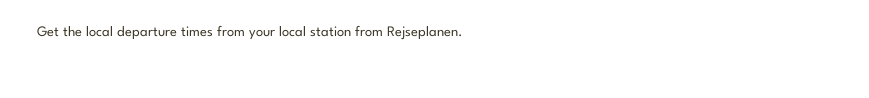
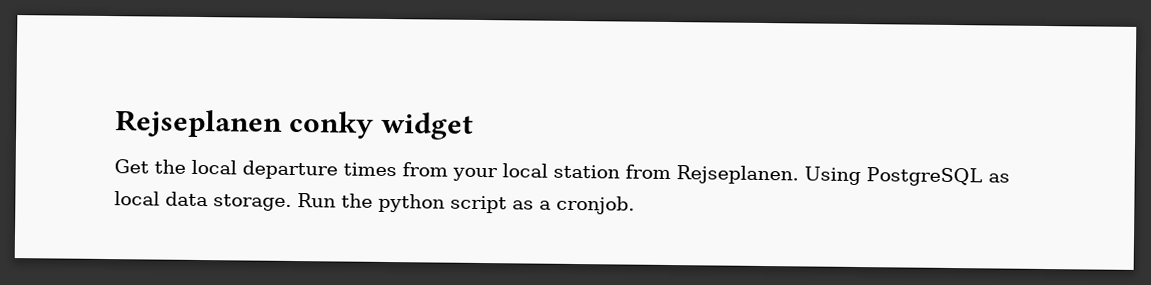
(37, 31) none -> [115,109,475,140] Rejseplanen conky widget //
(463, 33) none -> [804,166,1010,187] [114,191,635,215] Using PostgreSQL as local data storage. Run the python script as a cronjob.

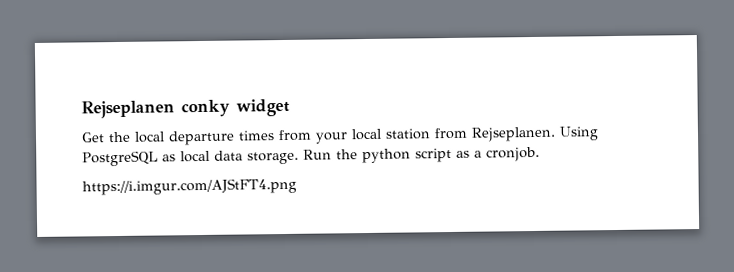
(635, 205) none -> [82,177,297,196] // https://i.imgur.com/AJStFT4.png

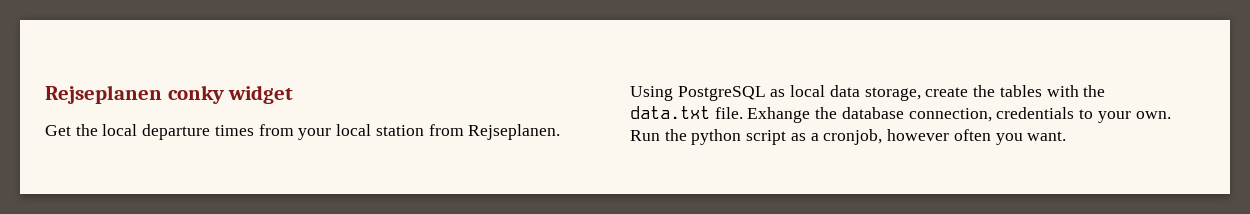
[247,151,299,165] storage. -> [864,85,1106,101] [630,106,1171,123] storage, create the tables with the data.txt file. Exhange the database connection, credentials to your own.
[486,146,540,162] [82,177,297,196] cronjob. // https://i.imgur.com/AJStFT4.png -> [823,129,1067,145] cronjob, however often you want.

